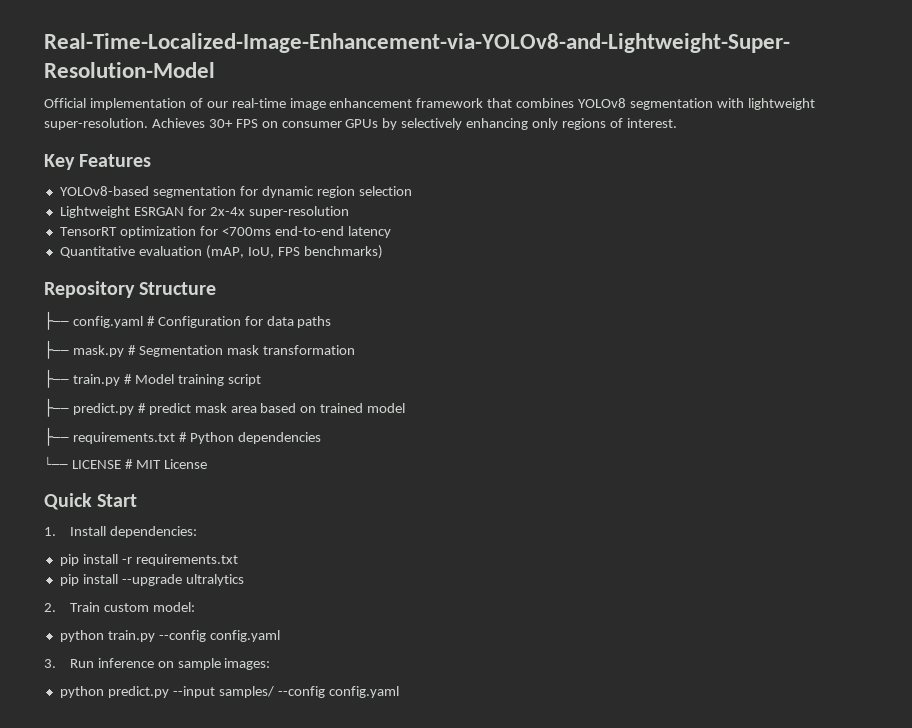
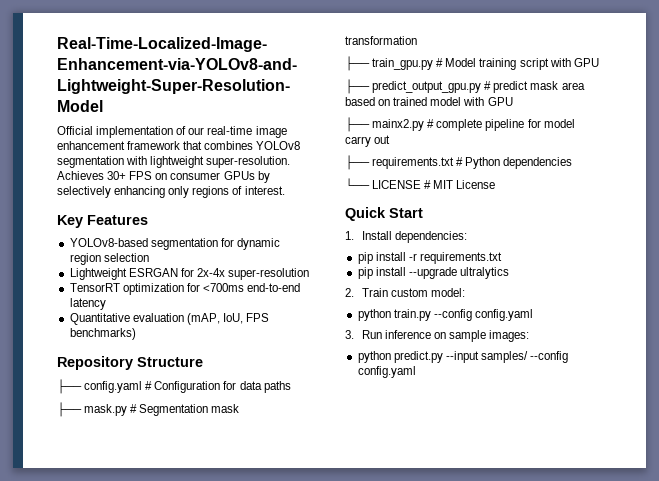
[72,374,120,386] train.py -> [372,58,434,70] train_gpu.py
[44,398,134,417] // ├── predict.py -> [549,58,599,67] [345,79,482,94] with GPU // ├── predict_output_gpu.py
(406, 408) none -> [463,97,513,106] [345,117,575,132] [345,135,391,147] with GPU // ├── mainx2.py # complete pipeline for model carry out

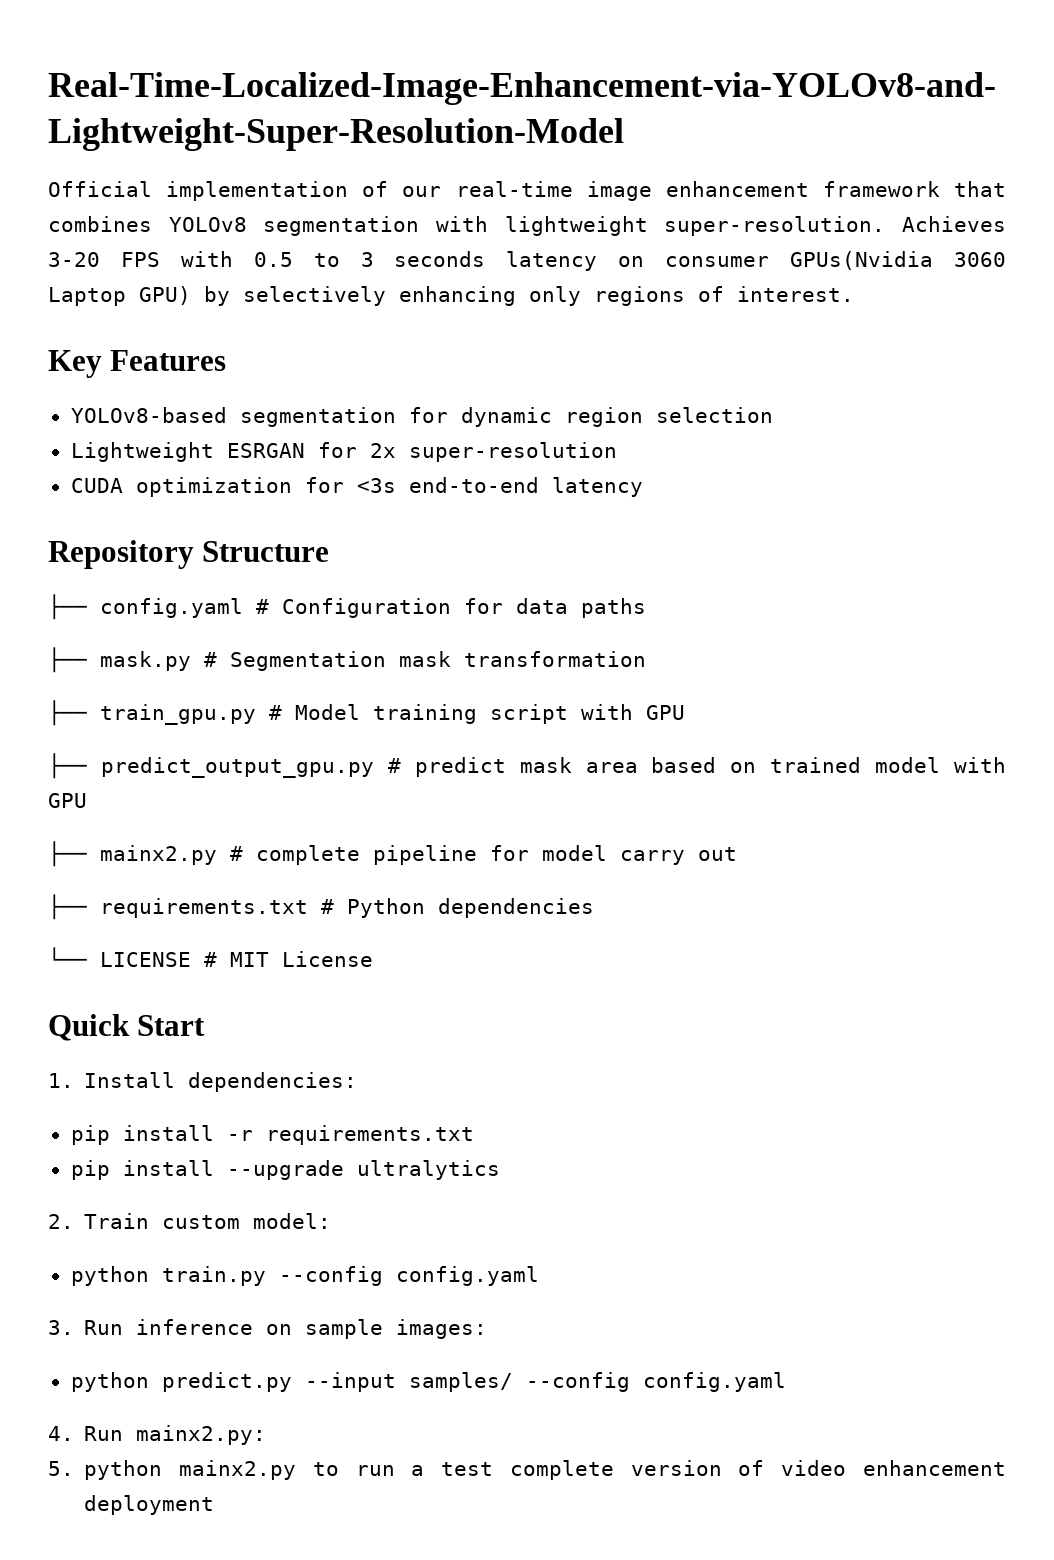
[107,171,255,180] 30+ FPS on consumer GPUs -> [48,251,1006,271] [48,286,191,306] 3-20 FPS with 0.5 to 3 seconds latency on consumer GPUs(Nvidia 3060 Laptop GPU)
[196,268,225,277] 2x-4x -> [369,443,396,458] 2x
[69,283,120,292] TensorRT -> [70,478,123,493] CUDA
[202,283,244,292] <700ms -> [356,478,396,493] <3s
[69,313,270,325] [69,328,136,340] // Quantitative evaluation (mAP, IoU, FPS benchmarks) -> (643, 487) none
(416, 372) none -> [48,1425,267,1445] [48,1460,1006,1480] [84,1495,215,1515] // 4. Run mainx2.py: // 5. python mainx2.py to run a test complete version of video enhancement deployment

